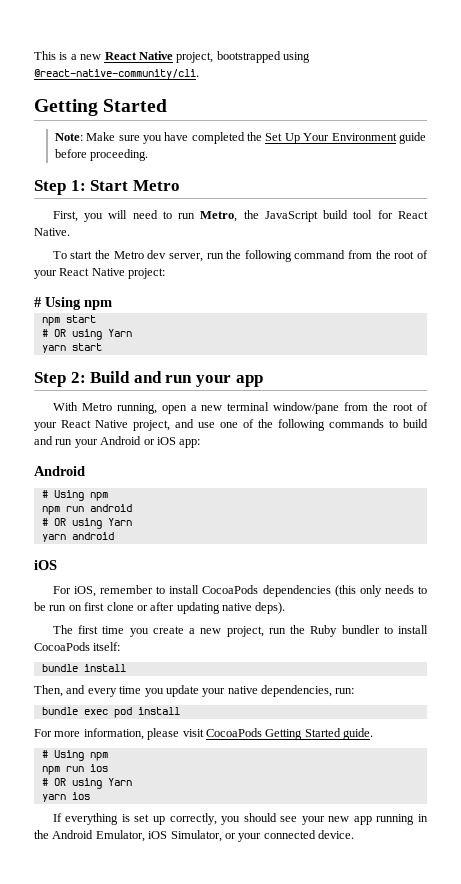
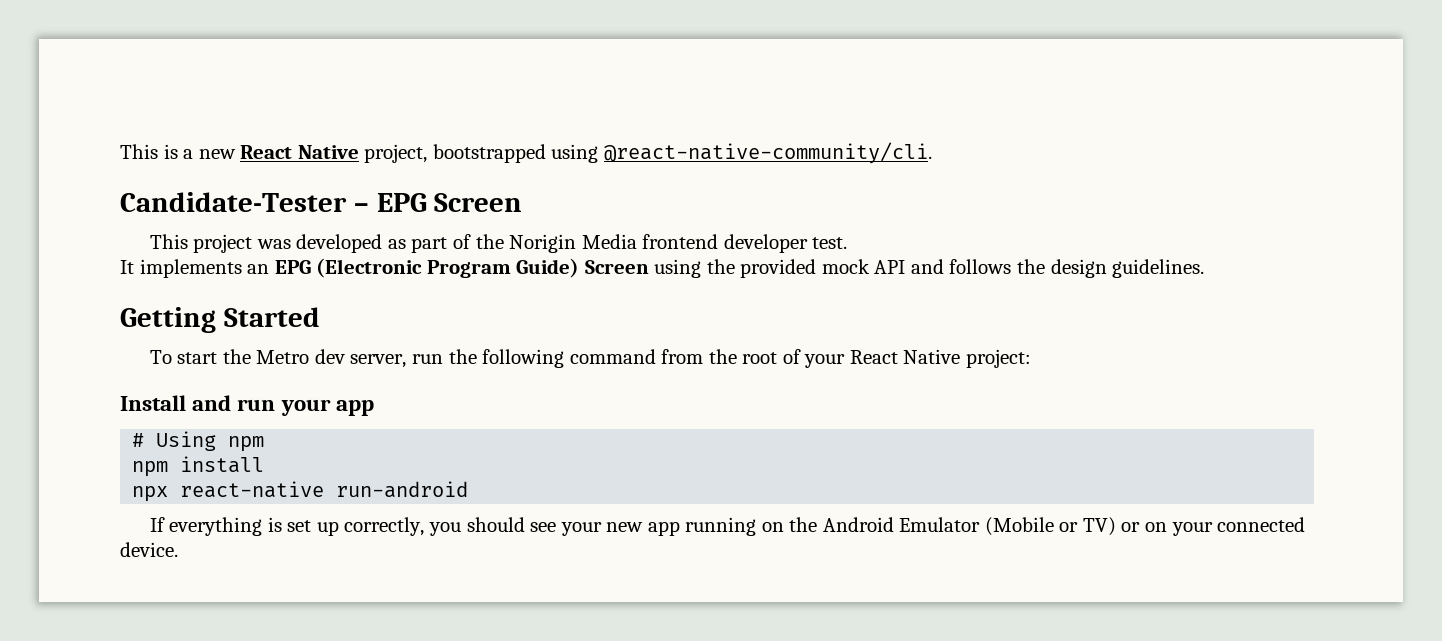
[34,99,168,116] [54,132,426,144] [54,149,149,161] [34,180,180,195] [52,210,429,222] [34,228,70,236] Getting Started // Note: Make sure you have completed the Set Up Your Environment guide before proceeding. // Step 1: Start Metro // First, you will need to run Metro, the JavaScript build tool for React Native. -> [120,192,523,212] [149,234,848,253] [120,258,1205,278] [120,307,320,333] Candidate-Tester – EPG Screen // This project was developed as part of the Norigin Media frontend developer test. // It implements an EPG (Electronic Program Guide) Screen using the provided mock API and follows the design guidelines. // Getting Started
[34,297,112,310] [41,315,96,326] [41,329,132,340] [41,343,102,353] [34,371,263,387] [52,402,428,414] [34,419,428,431] [34,436,201,448] [34,466,85,476] [41,490,108,501] [41,504,132,515] [41,518,132,529] [41,532,114,542] [34,560,57,570] [52,585,427,597] [34,602,286,614] [52,625,428,637] [34,642,121,651] [41,664,126,672] [34,685,355,697] [41,707,180,718] [34,728,373,740] [41,750,108,761] [41,764,108,775] [41,778,132,789] [41,792,90,802] # Using npm // npm start // # OR using Yarn // yarn start // Step 2: Build and run your app // With Metro running, open a new terminal window/pane from the root of your React Native project, and use one of the following commands to build and run your Android or iOS app: // Android // # Using npm // npm run android // # OR using Yarn // yarn android // iOS // For iOS, remember to install CocoaPods dependencies (this only needs to be run on first clone or after updating native deps). // The first time you create a new project, run the Ruby bundler to install CocoaPods itself: // bundle install // Then, and every time you update your native dependencies, run: // bundle exec pod install // For more information, please visit CocoaPods Getting Started guide. // # Using npm // npm run ios // # OR using Yarn // yarn ios -> [120,395,374,416] [132,431,265,452] [132,456,265,477] [132,481,469,502] Install and run your app // # Using npm // npm install // npx react-native run-android
[418,814,429,822] in -> [761,522,784,532] on
[95,830,236,842] Emulator, iOS Simulator, or -> [899,517,1168,536] Emulator (Mobile or TV) or on

